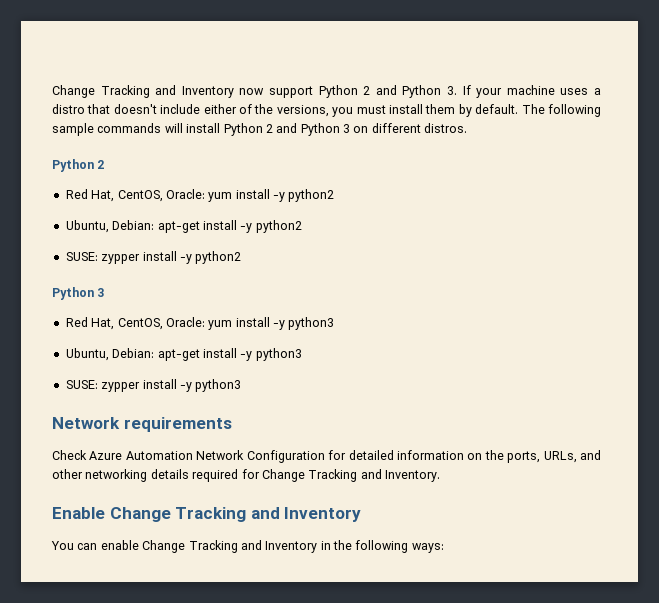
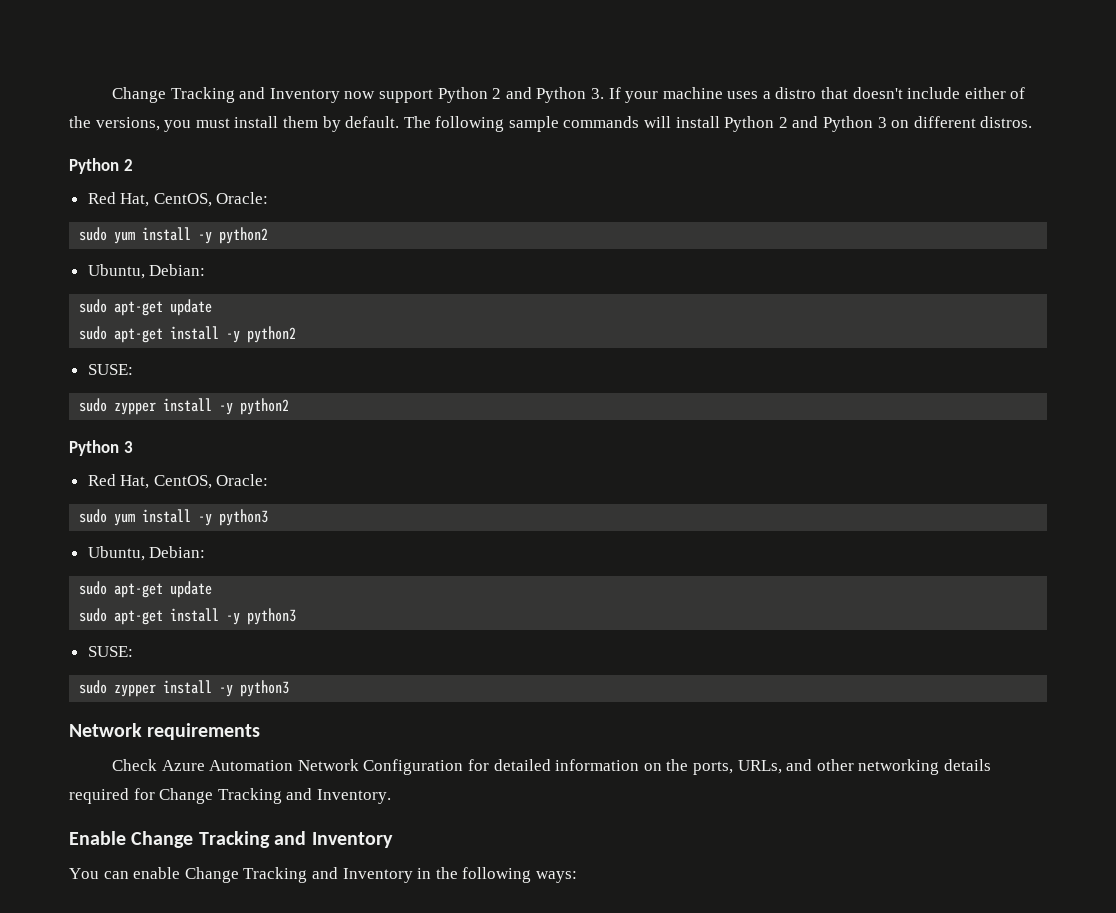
(205, 194) none -> [79,227,108,241] // sudo
(155, 225) none -> [79,299,213,316] [79,326,108,340] // sudo apt-get update // sudo
(98, 256) none -> [79,398,108,412] // sudo
(205, 322) none -> [79,509,108,523] // sudo
(155, 353) none -> [79,581,213,598] [79,608,108,622] // sudo apt-get update // sudo
(98, 384) none -> [79,680,108,694] // sudo

